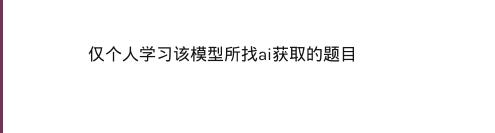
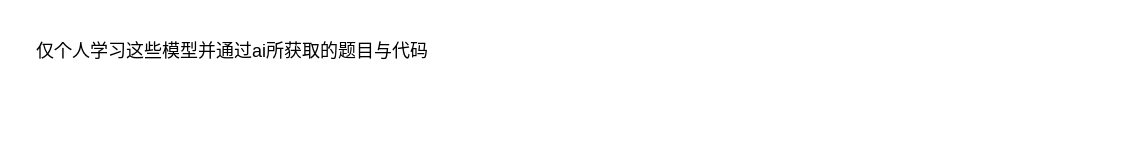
[173,46,272,62] 该模型所找ai -> [126,41,284,59] 这些模型并通过ai所
(357, 54) none -> [374,41,428,60] 与代码

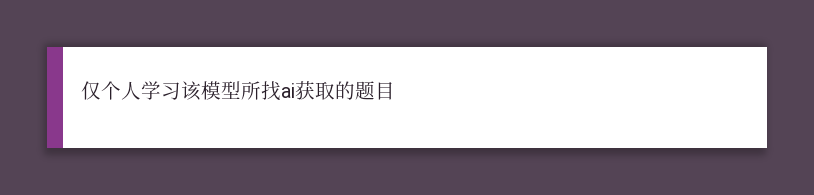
[126,41,284,59] 这些模型并通过ai所 -> [181,81,295,101] 该模型所找ai
[374,41,428,60] 与代码 -> (395, 91) none

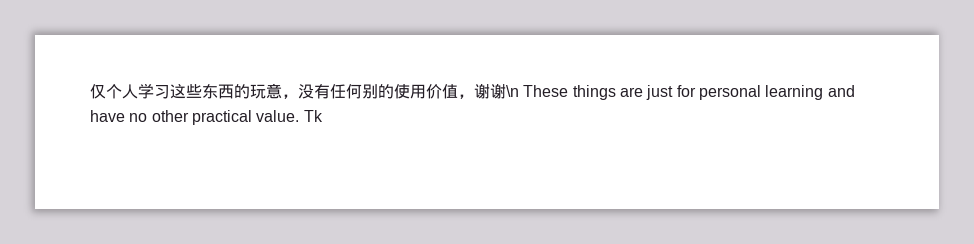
[181,81,395,101] 该模型所找ai获取的题目 -> [170,83,855,100] [90,110,323,125] 这些东西的玩意，没有任何别的使用价值，谢谢\n These things are just for personal learning and have no other practical value. Tk

